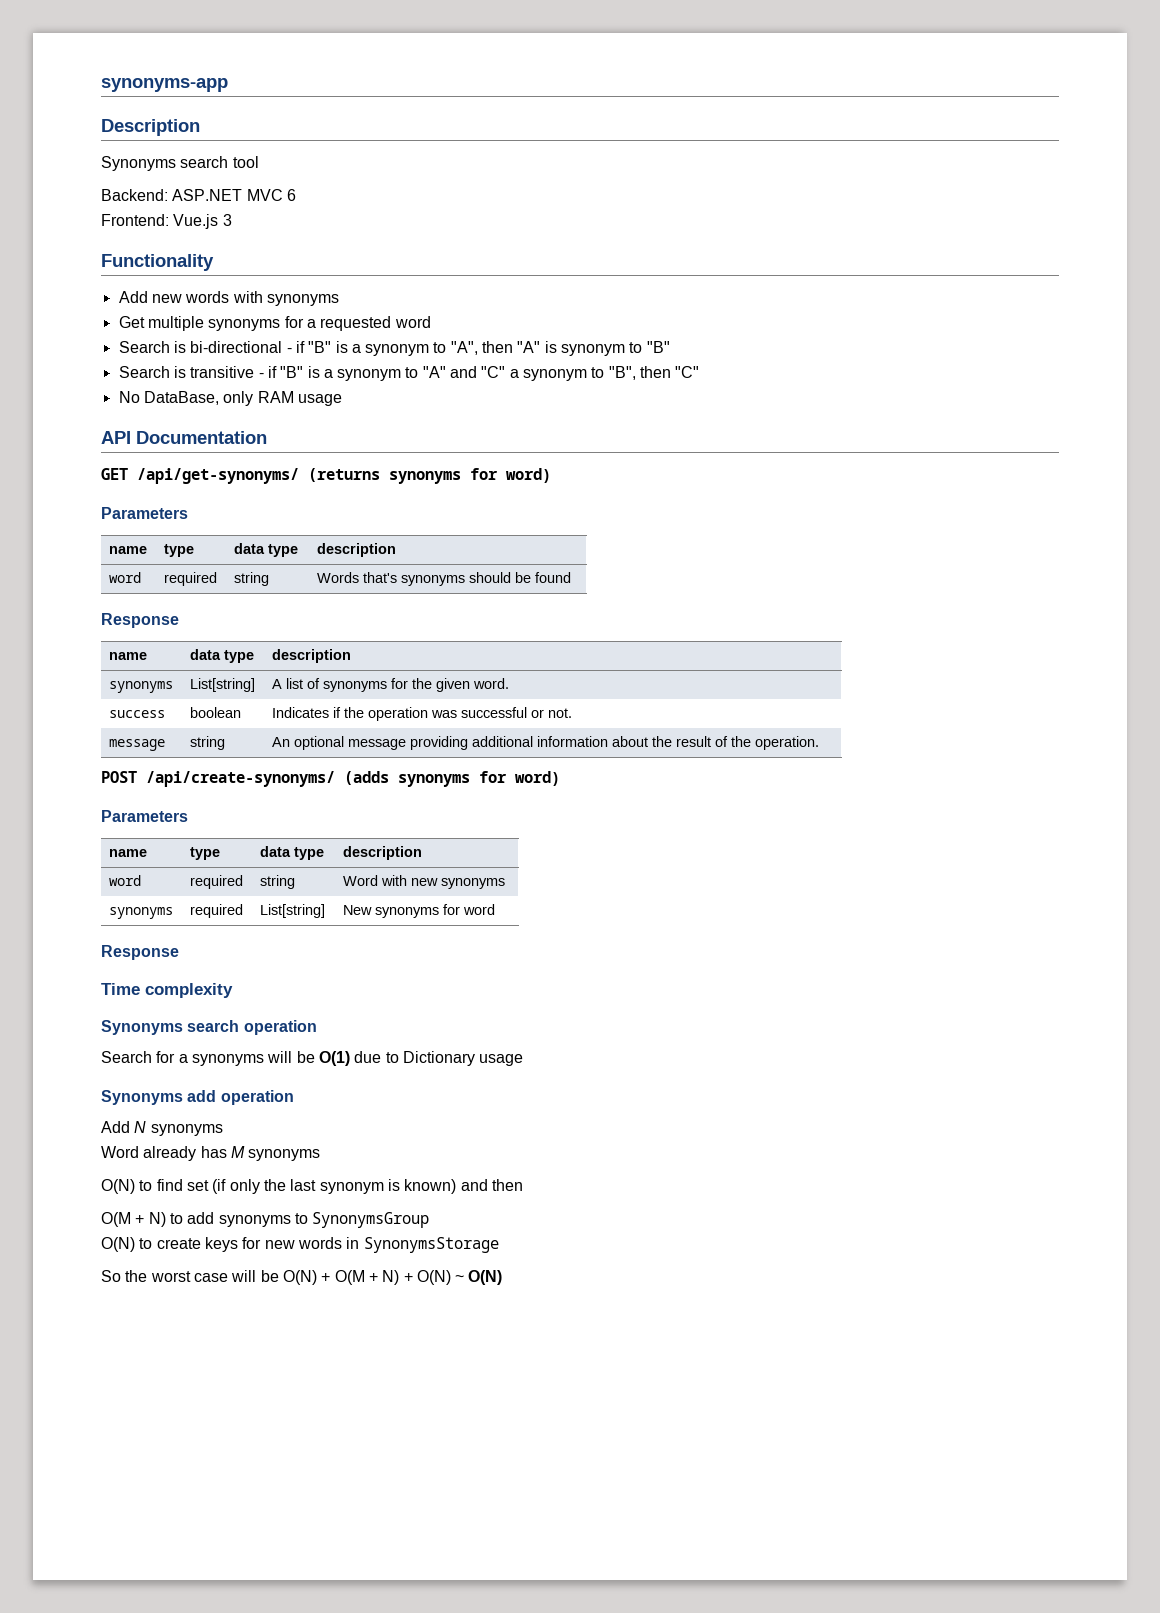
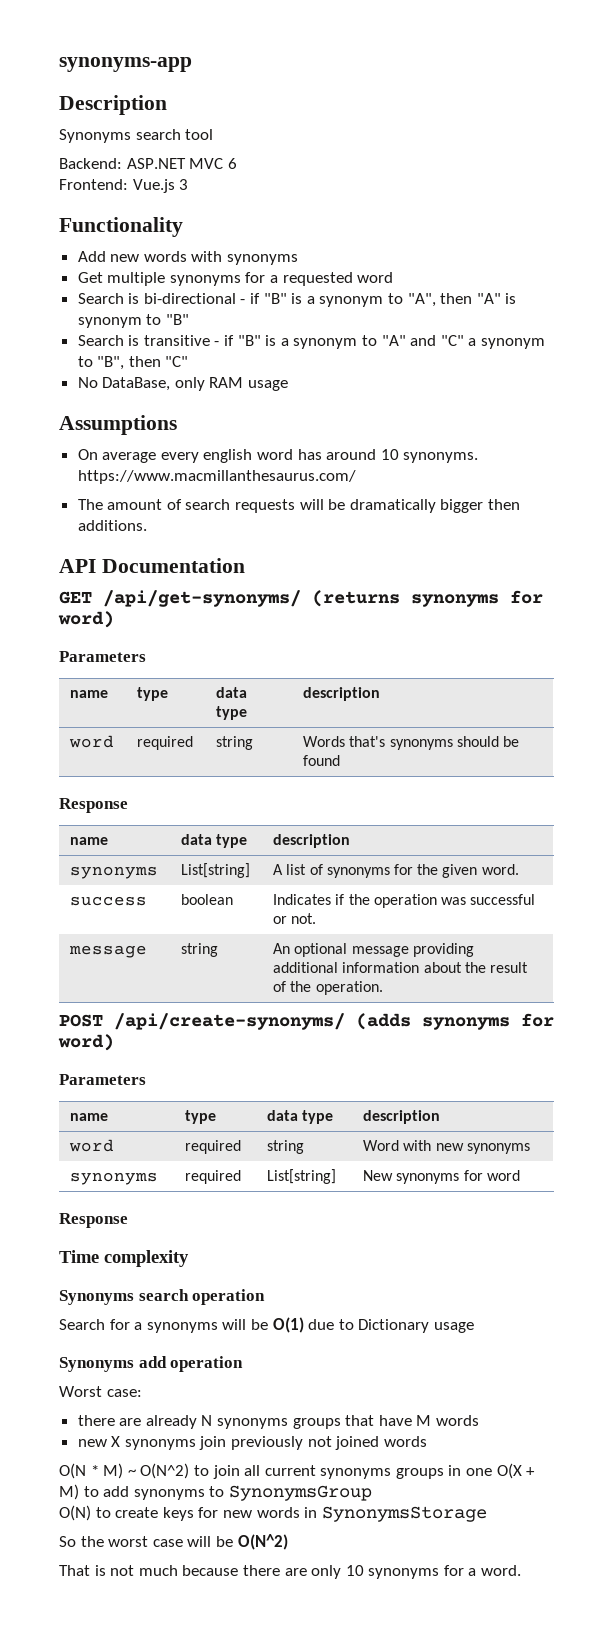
(342, 400) none -> [59,415,177,435] [77,449,479,463] [77,470,356,484] [77,499,521,513] [77,520,147,531] // Assumptions // On average every english word has around 10 synonyms. https://www.macmillanthesaurus.com/ // The amount of search requests will be dramatically bigger then additions.
[101,1121,223,1136] [101,1146,321,1161] [101,1179,523,1194] [101,1212,166,1227] Add N synonyms // Word already has M synonyms // O(N) to find set (if only the last synonym is known) and then // O(M + N) -> [59,1386,142,1397] [77,1415,480,1429] [77,1436,427,1450] [59,1463,536,1479] [59,1484,79,1500] Worst case: // there are already N synonyms groups that have M words // new X synonyms join previously not joined words // O(N * M) ~ O(N^2) to join all current synonyms groups in one O(X + M)
[282,1270,503,1285] O(N) + O(M + N) + O(N) ~ O(N) -> [237,1534,288,1550] [59,1565,522,1579] O(N^2) // That is not much because there are only 10 synonyms for a word.

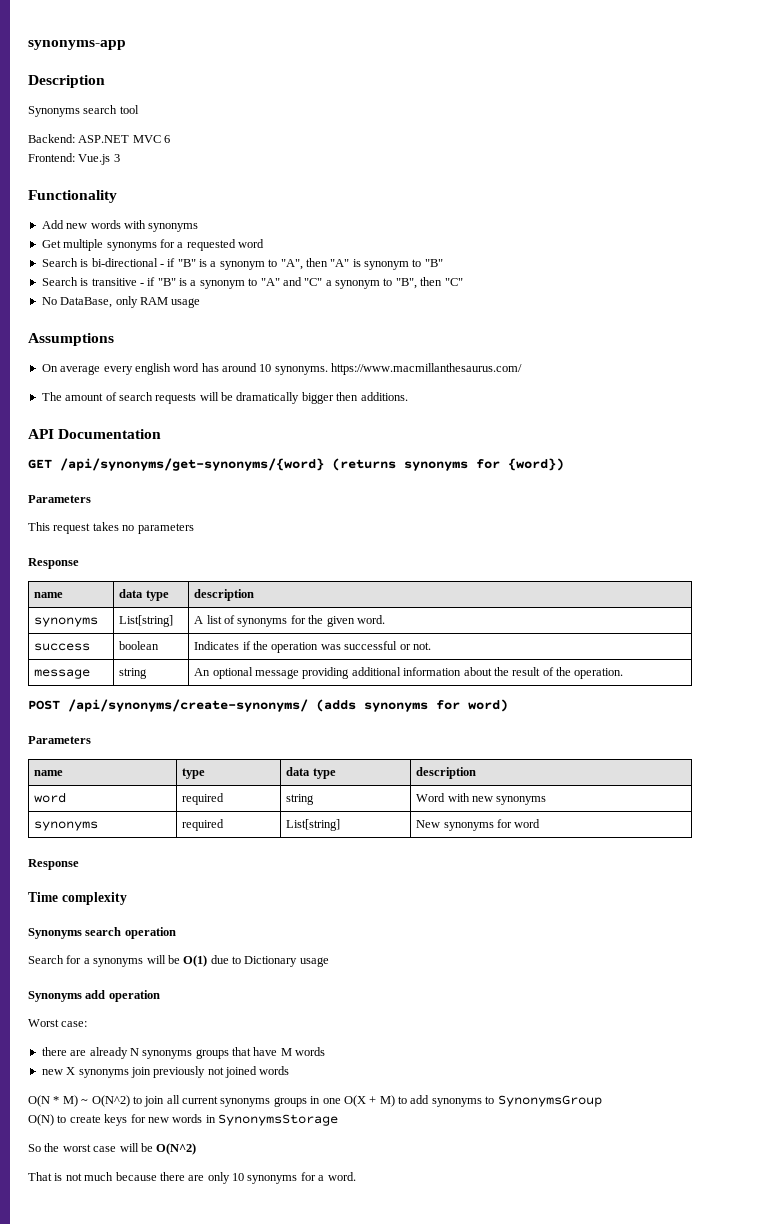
[103,590,301,607] /api/get-synonyms/ -> [60,458,324,471] /api/synonyms/get-synonyms/{word}
[58,611,114,628] [59,651,146,662] [70,690,109,698] [137,687,169,701] [216,687,248,698] [216,706,248,720] [303,687,381,701] [69,735,115,748] [137,736,194,750] [216,736,254,750] [303,736,519,750] [303,755,341,766] word) // Parameters // name | type | data type | description // word | required | string | Words that's synonyms should be found -> [508,458,564,471] [28,495,91,503] [28,522,194,534] {word}) // Parameters // This request takes no parameters
[114,1013,345,1030] /api/create-synonyms/ -> [68,699,308,712] /api/synonyms/create-synonyms/

